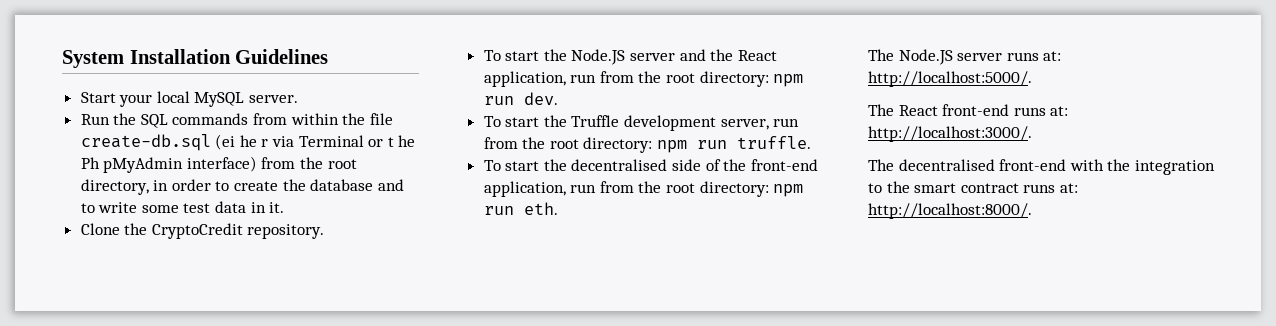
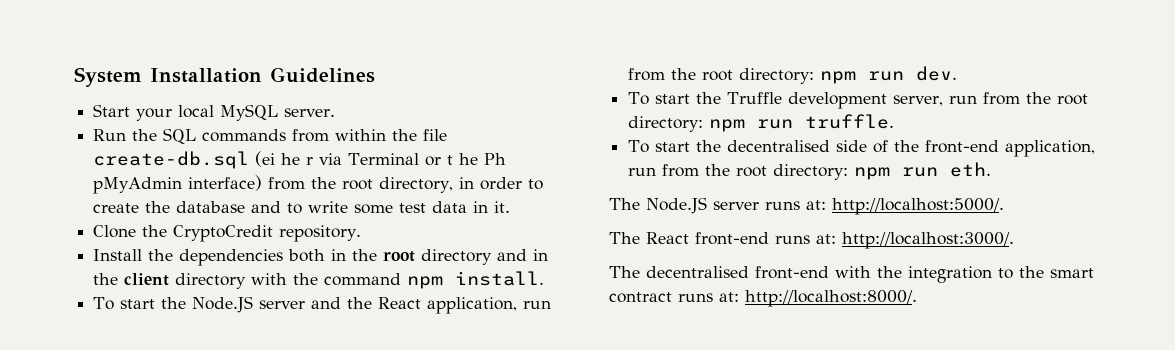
(325, 231) none -> [93,249,549,266] [93,271,545,289] // Install the dependencies both in the root directory and in the client directory with the command npm install.

